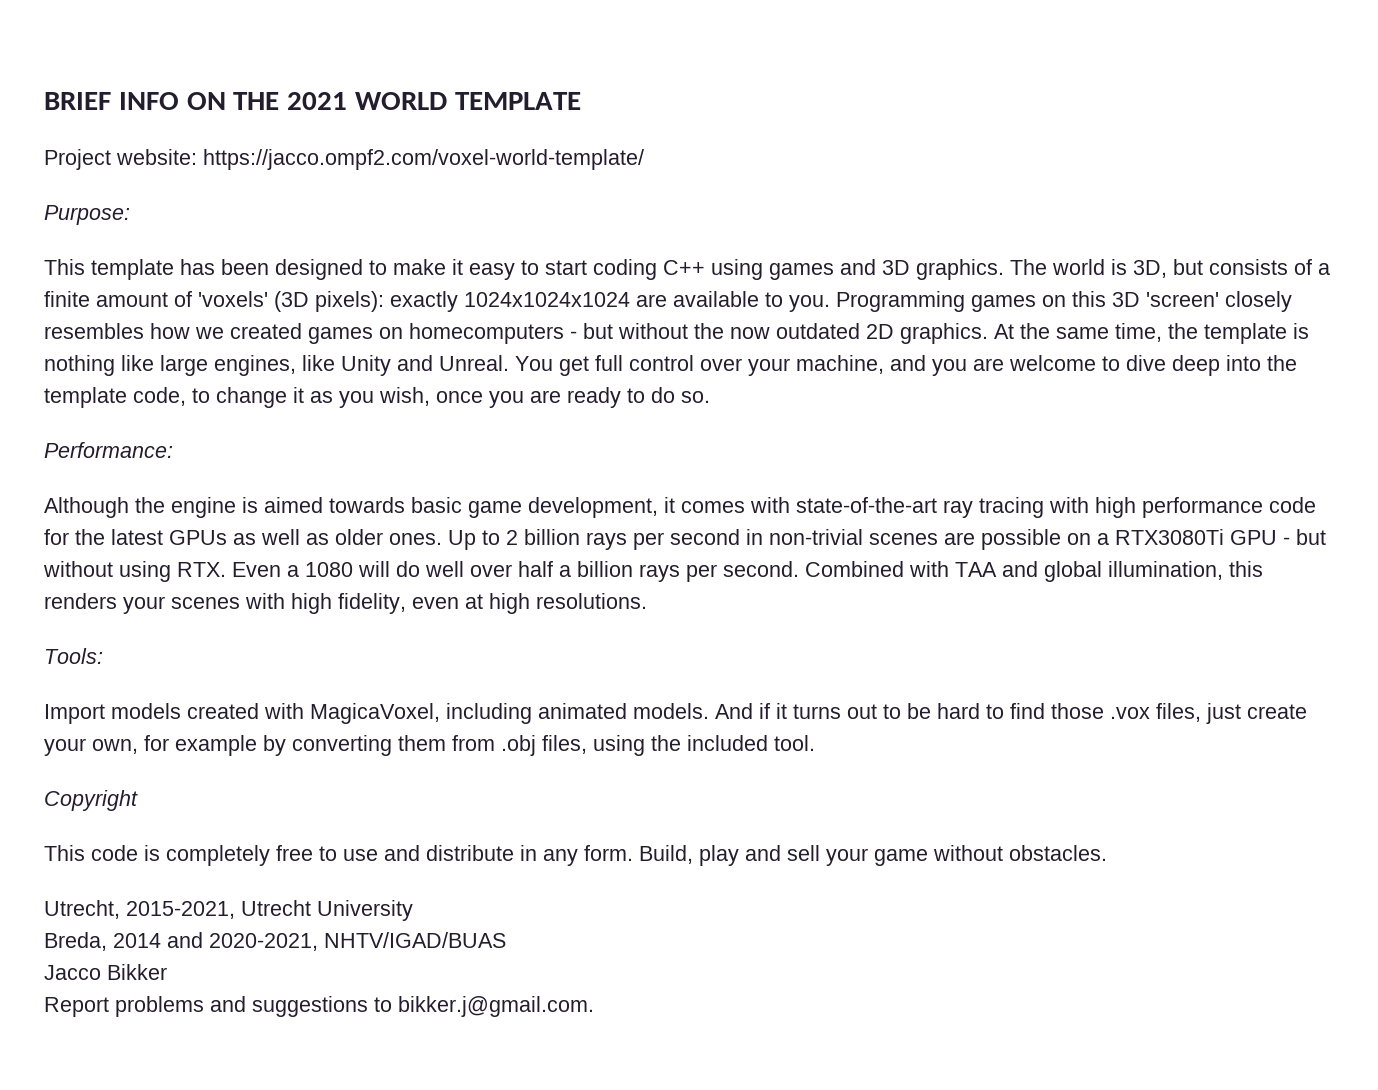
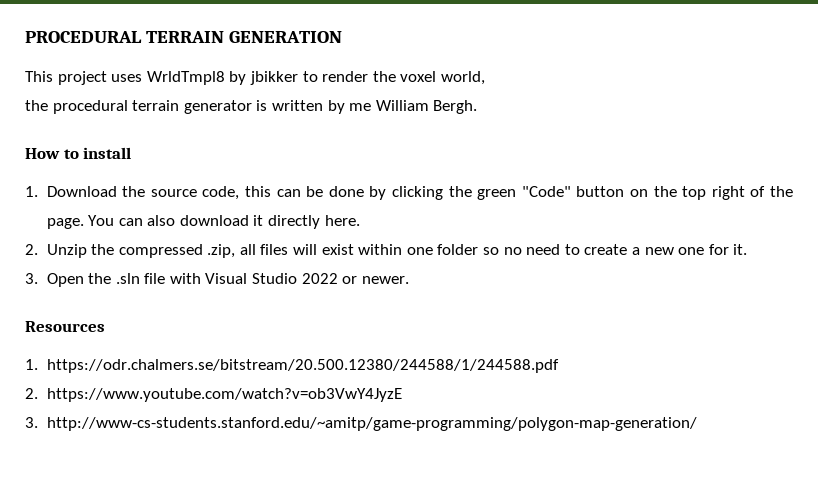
[44,92,581,110] [44,149,644,170] [44,205,130,225] [44,259,1330,280] [44,291,1292,312] [44,323,1309,344] [44,355,1297,376] [44,387,710,408] [44,442,173,458] [44,497,1316,518] [44,529,1326,550] [43,561,1263,582] [44,593,647,614] [44,648,103,664] [44,703,1307,724] [44,735,815,756] [44,790,138,811] [44,845,1107,866] [44,900,413,921] [44,932,506,951] [44,964,167,980] [44,996,594,1017] BRIEF INFO ON THE 2021 WORLD TEMPLATE // Project website: https://jacco.ompf2.com/voxel-world-template/ // Purpose: // This template has been designed to make it easy to start coding C++ using games and 3D graphics. The world is 3D, but consists of a finite amount of 'voxels' (3D pixels): exactly 1024x1024x1024 are available to you. Programming games on this 3D 'screen' closely resembles how we created games on homecomputers - but without the now outdated 2D graphics. At the same time, the template is nothing like large engines, like Unity and Unreal. You get full control over your machine, and you are welcome to dive deep into the template code, to change it as you wish, once you are ready to do so. // Performance: // Although the engine is aimed towards basic game development, it comes with state-of-the-art ray tracing with high performance code for the latest GPUs as well as older ones. Up to 2 billion rays per second in non-trivial scenes are possible on a RTX3080Ti GPU - but without using RTX. Even a 1080 will do well over half a billion rays per second. Combined with TAA and global illumination, this renders your scenes with high fidelity, even at high resolutions. // Tools: // Import models created with MagicaVoxel, including animated models. And if it turns out to be hard to find those .vox files, just create your own, for example by converting them from .obj files, using the included tool. // Copyright // This code is completely free to use and distribute in any form. Build, play and sell your game without obstacles. // Utrecht, 2015-2021, Utrecht University // Breda, 2014 and 2020-2021, NHTV/IGAD/BUAS // Jacco Bikker // Report problems and suggestions to bikker.j@gmail.com. -> [25,31,343,43] [25,71,485,85] [25,100,478,114] [25,147,132,159] [25,186,793,200] [46,215,360,229] [25,244,748,258] [25,273,409,287] [25,321,105,332] [25,359,559,373] [25,388,402,402] [25,417,697,431] PROCEDURAL TERRAIN GENERATION // This project uses WrldTmpl8 by jbikker to render the voxel world, // the procedural terrain generator is written by me William Bergh. // How to install // 1. Download the source code, this can be done by clicking the green "Code" button on the top right of the page. You can also download it directly here. // 2. Unzip the compressed .zip, all files will exist within one folder so no need to create a new one for it. // 3. Open the .sln file with Visual Studio 2022 or newer. // Resources // 1. https://odr.chalmers.se/bitstream/20.500.12380/244588/1/244588.pdf // 2. https://www.youtube.com/watch?v=ob3VwY4JyzE // 3. http://www-cs-students.stanford.edu/~amitp/game-programming/polygon-map-generation/

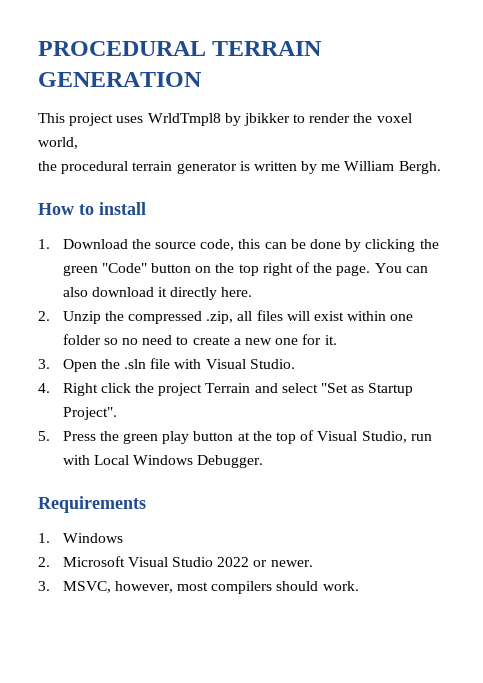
[252,273,409,284] [25,321,105,332] [25,359,559,373] [25,388,402,402] [25,417,697,431] Studio 2022 or newer. // Resources // 1. https://odr.chalmers.se/bitstream/20.500.12380/244588/1/244588.pdf // 2. https://www.youtube.com/watch?v=ob3VwY4JyzE // 3. http://www-cs-students.stanford.edu/~amitp/game-programming/polygon-map-generation/ -> [249,359,295,369] [38,383,414,396] [62,407,117,420] [38,430,432,444] [62,455,264,468] [38,496,146,513] [38,533,123,543] [38,556,313,567] [38,581,359,594] Studio. // 4. Right click the project Terrain and select "Set as Startup Project". // 5. Press the green play button at the top of Visual Studio, run with Local Windows Debugger. // Requirements // 1. Windows // 2. Microsoft Visual Studio 2022 or newer. // 3. MSVC, however, most compilers should work.

